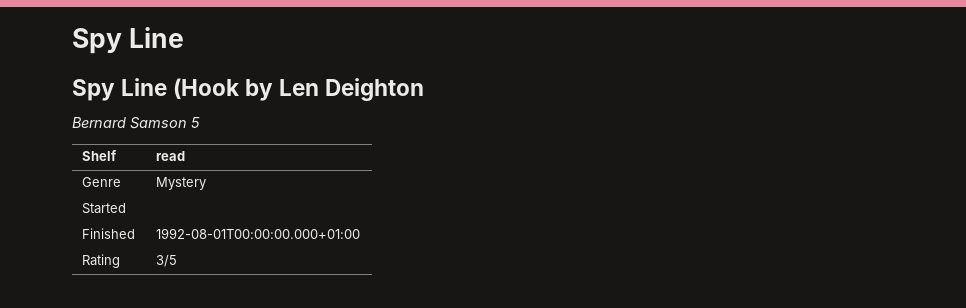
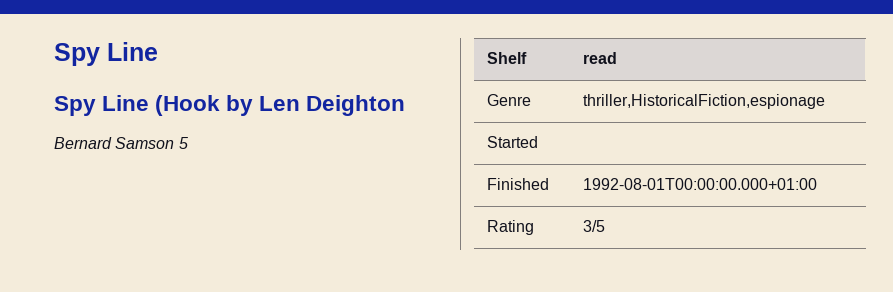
[156,177,207,190] Mystery -> [582,94,825,109] thriller,HistoricalFiction,espionage

